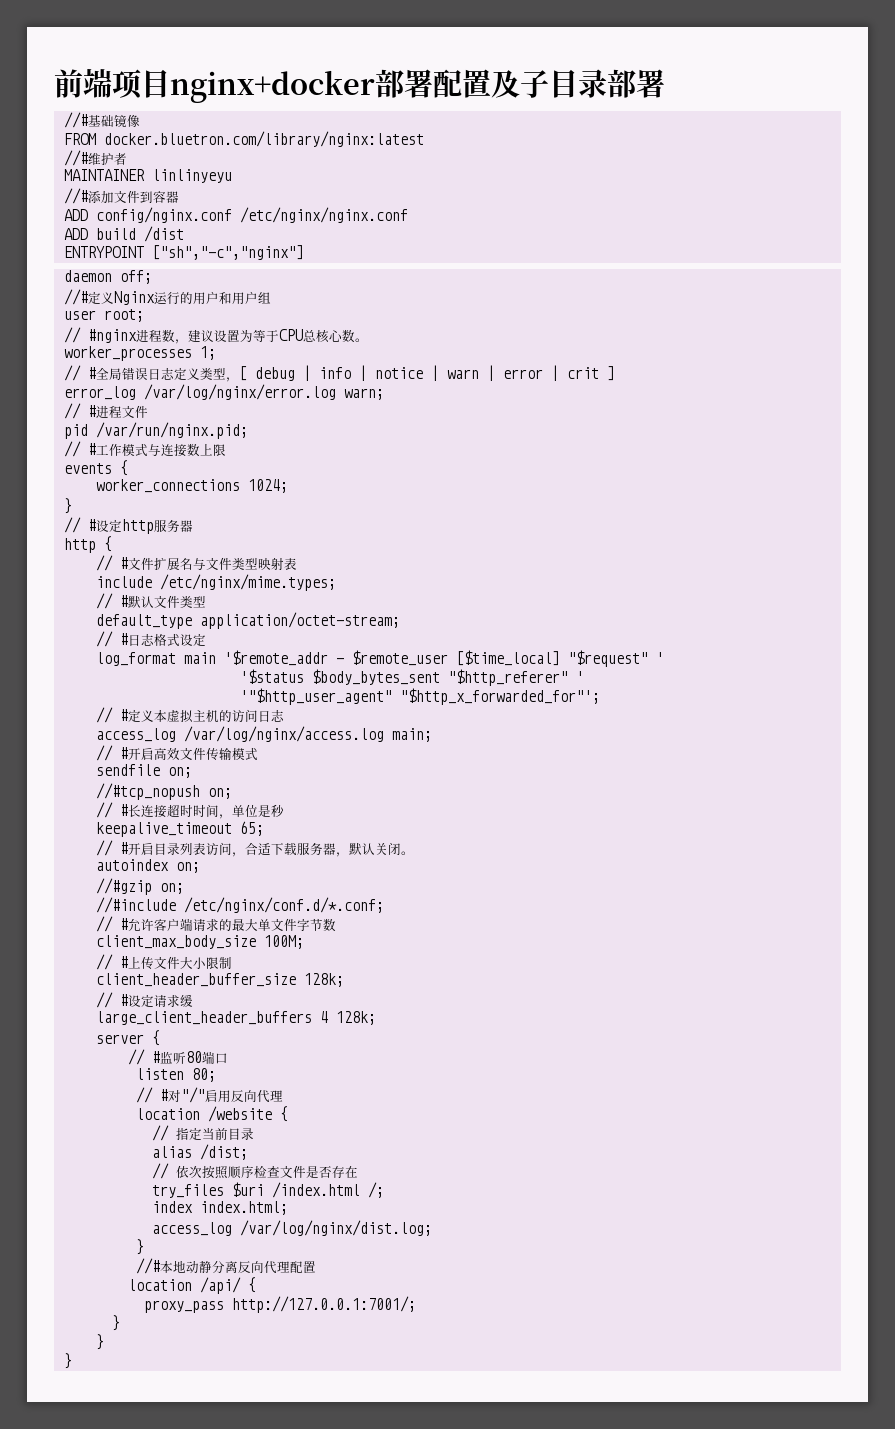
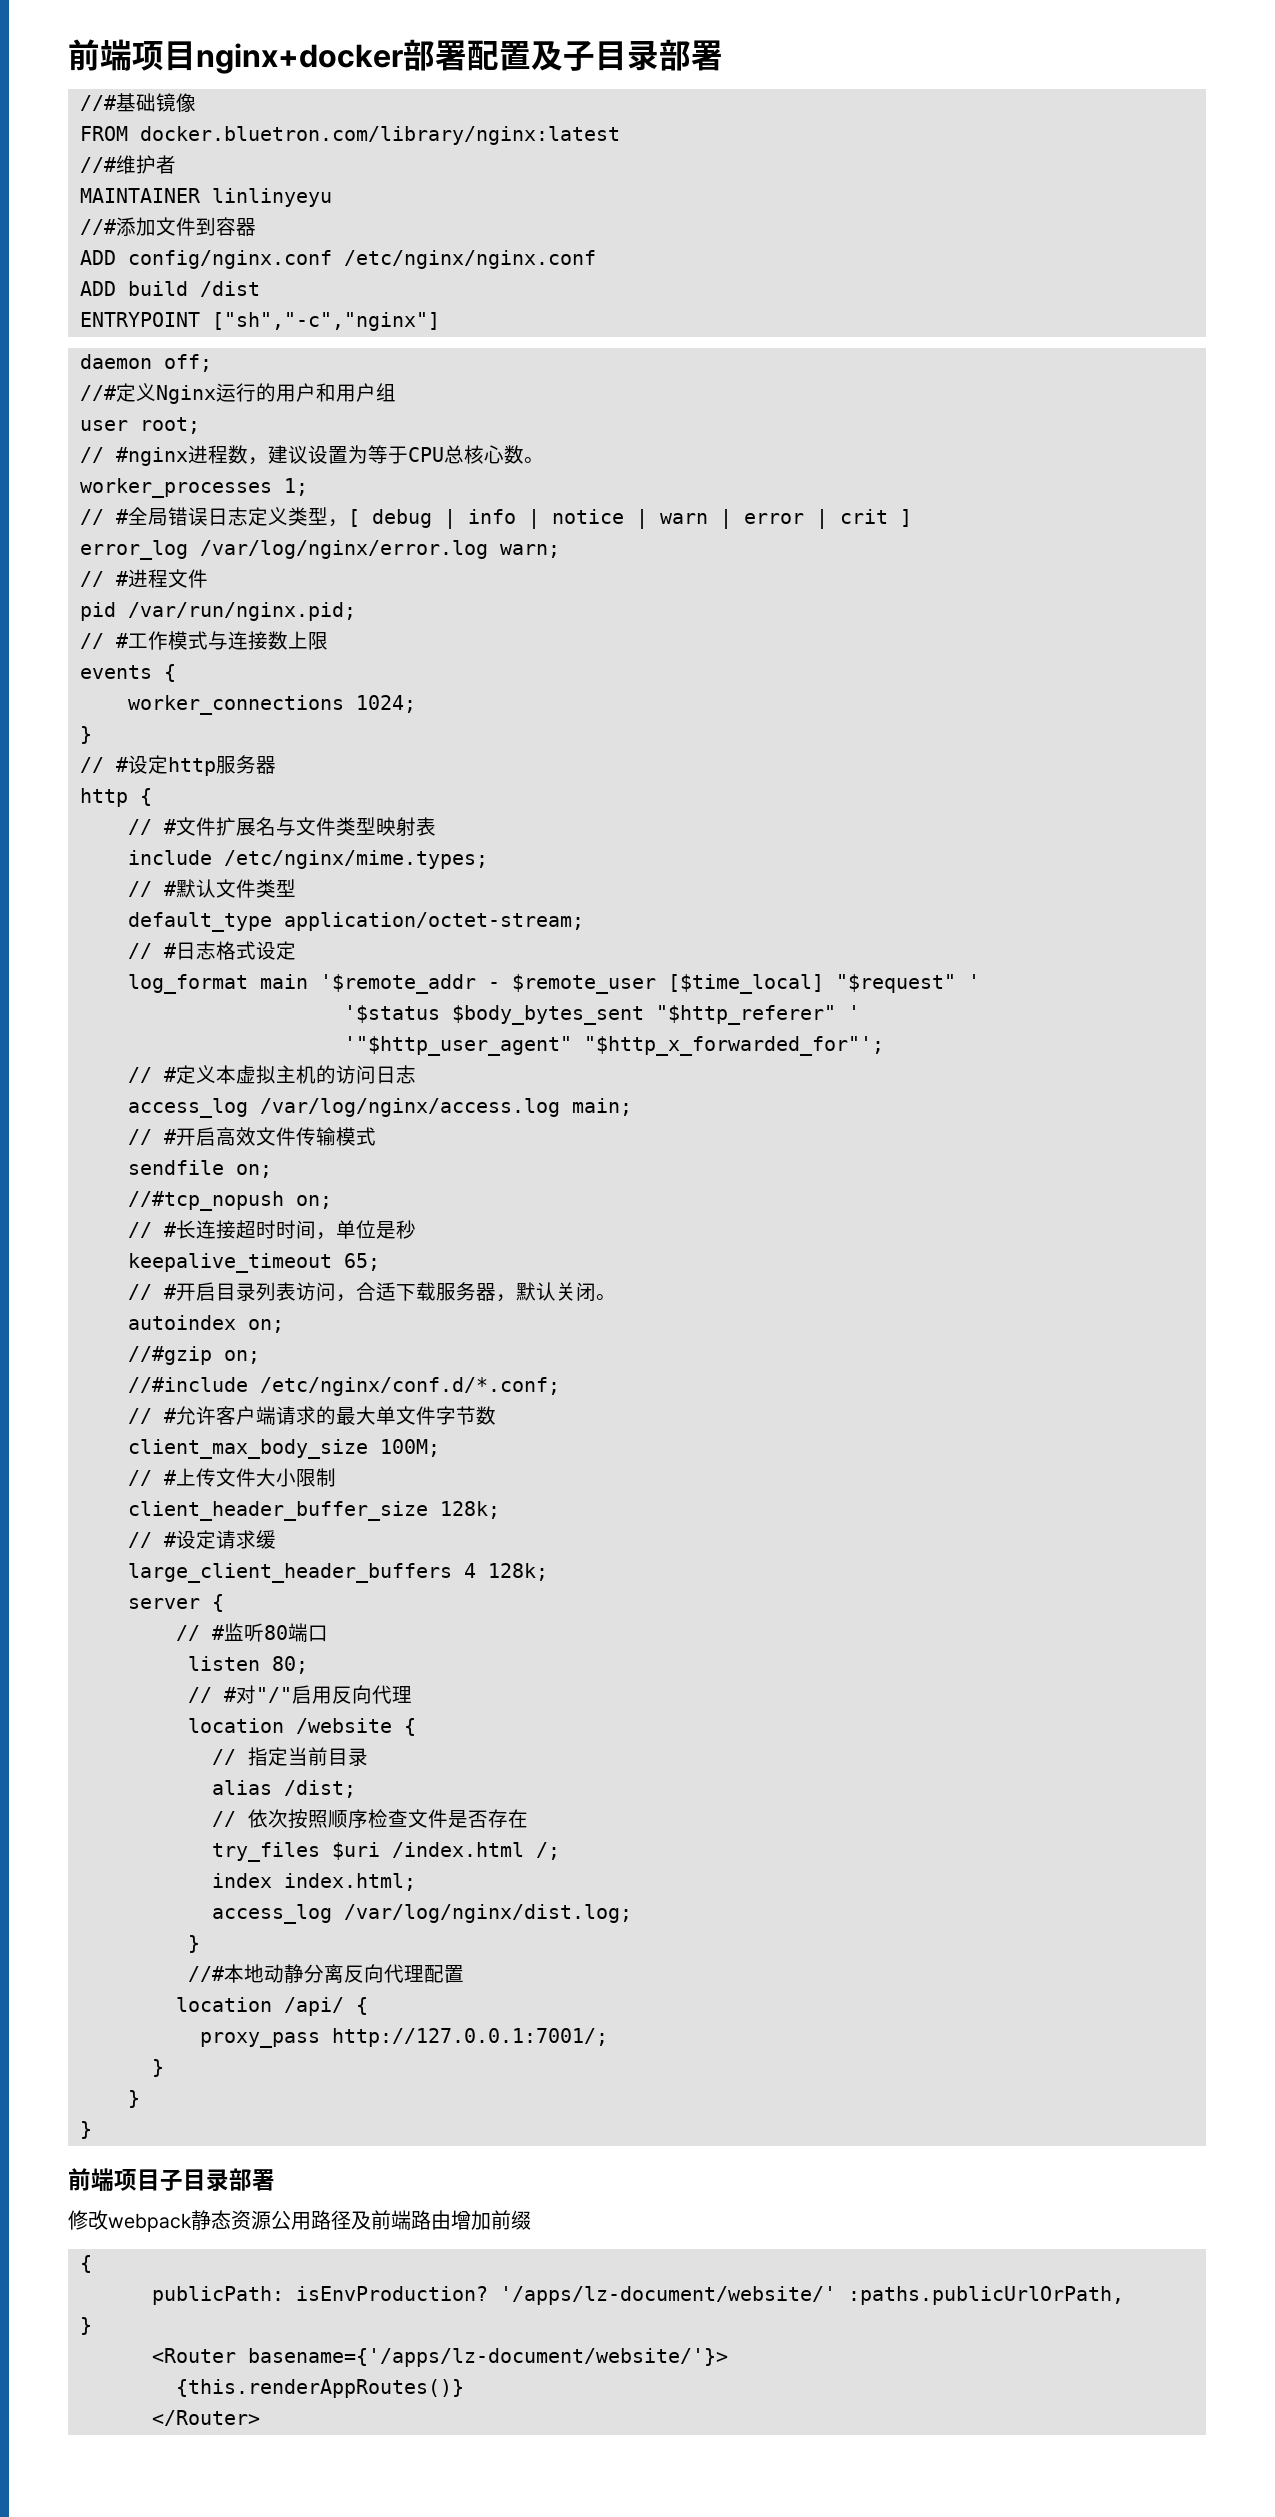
(72, 1361) none -> [68,2168,275,2192] [68,2210,531,2232] [80,2255,92,2273] [152,2286,1124,2305] [80,2317,92,2335] [152,2348,728,2367] [176,2379,464,2398] [152,2410,260,2426] // 前端项目子目录部署 // 修改webpack静态资源公用路径及前端路由增加前缀 // { // publicPath: isEnvProduction? '/apps/lz-document/website/' :paths.publicUrlOrPath, // } // <Router basename={'/apps/lz-document/website/'}> // {this.renderAppRoutes()} // </Router>

